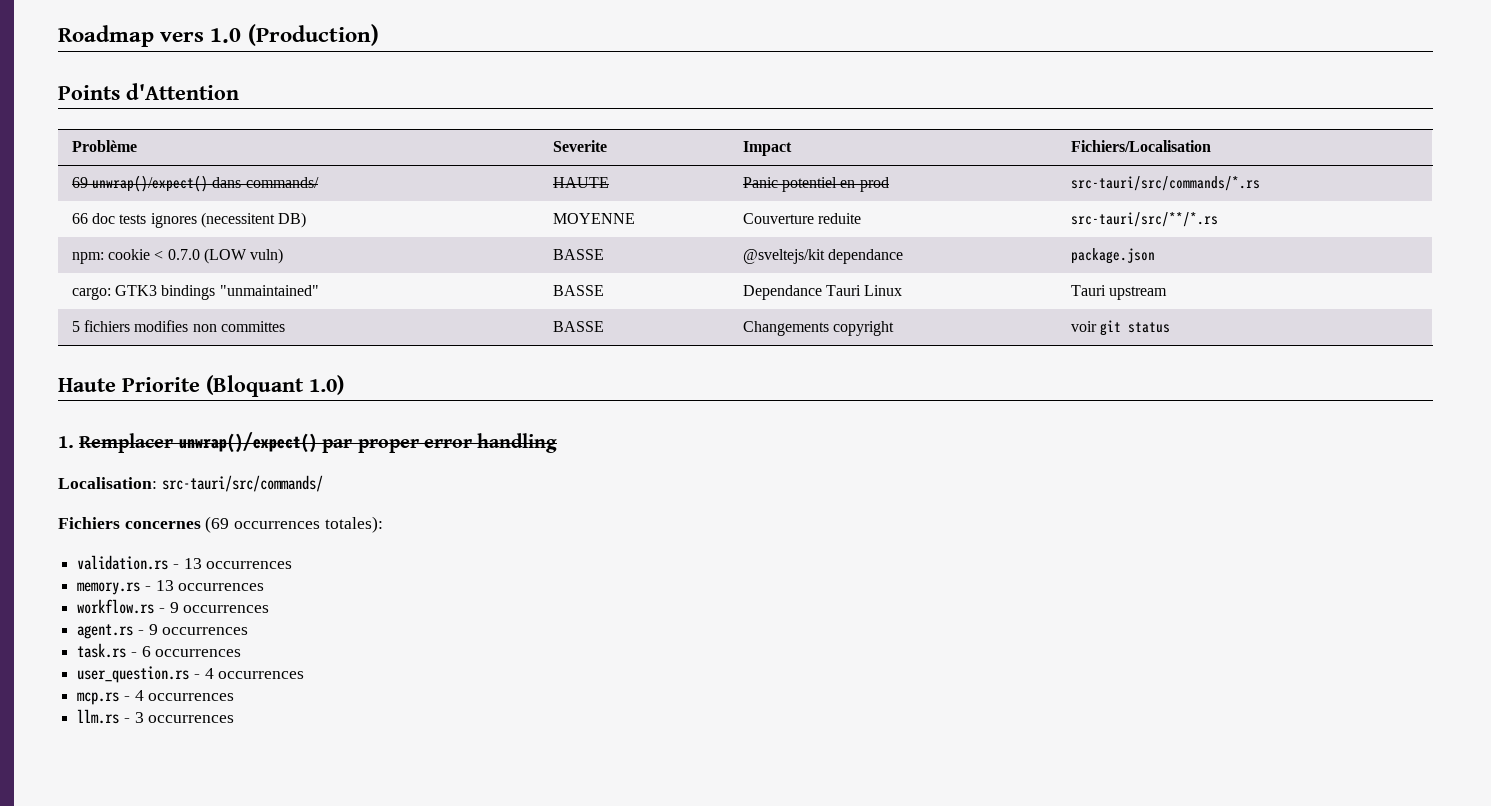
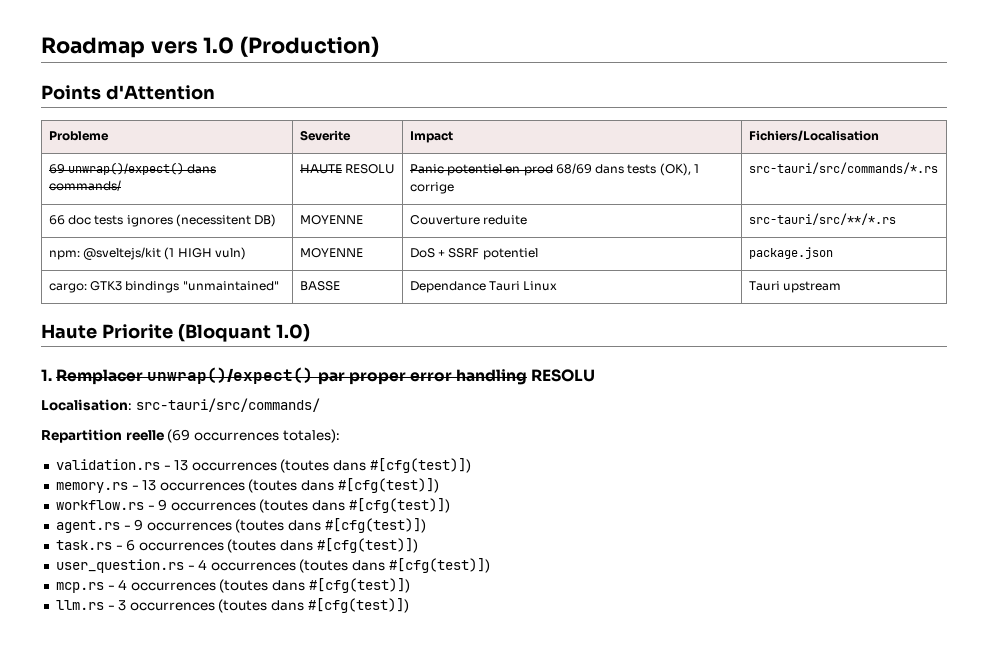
[71,140,137,152] Problème -> [48,131,109,141] Probleme
(609, 182) none -> [345,164,395,174] RESOLU
(889, 184) none -> [555,163,699,176] [409,182,454,194] 68/69 dans tests (OK), 1 corrige
[107,248,284,264] [552,249,604,260] [742,249,903,264] cookie < 0.7.0 (LOW vuln) | BASSE | @sveltejs/kit dependance -> [83,247,246,260] [299,248,363,258] [409,248,538,260] @sveltejs/kit (1 HIGH vuln) | MOYENNE | DoS + SSRF potentiel
[71,320,285,332] [552,321,604,332] [742,321,894,336] [1070,320,1170,336] // 5 fichiers modifies non committes | BASSE | Changements copyright | voir git status -> (842, 287) none
(558, 443) none -> [531,369,596,382] RESOLU
[58,517,201,529] Fichiers concernes -> [41,429,164,443] Repartition reelle
(293, 565) none -> [280,458,471,473] (toutes dans #[cfg(test)])
(265, 587) none -> [248,478,439,493] (toutes dans #[cfg(test)])
(270, 609) none -> [259,498,450,513] (toutes dans #[cfg(test)])
(249, 631) none -> [235,518,426,533] (toutes dans #[cfg(test)])
(242, 653) none -> [227,538,418,553] (toutes dans #[cfg(test)])
(305, 675) none -> [299,558,490,573] (toutes dans #[cfg(test)])
(235, 697) none -> [219,578,410,593] (toutes dans #[cfg(test)])
(235, 719) none -> [218,598,409,613] (toutes dans #[cfg(test)])

